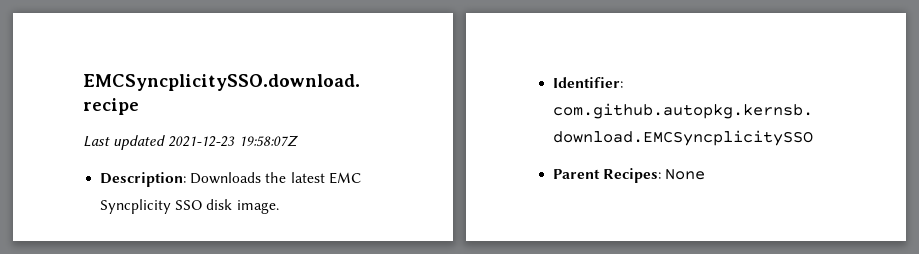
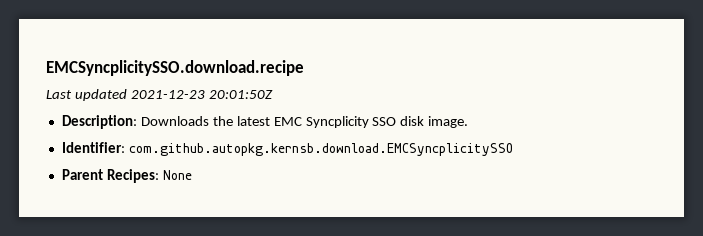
[238,135,299,147] 19:58:07Z -> [208,90,273,99] 20:01:50Z

